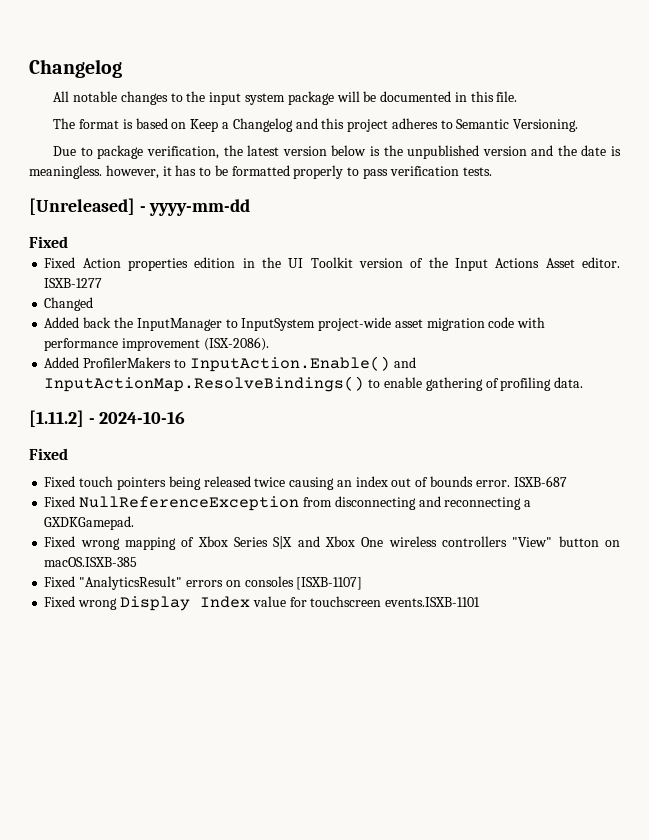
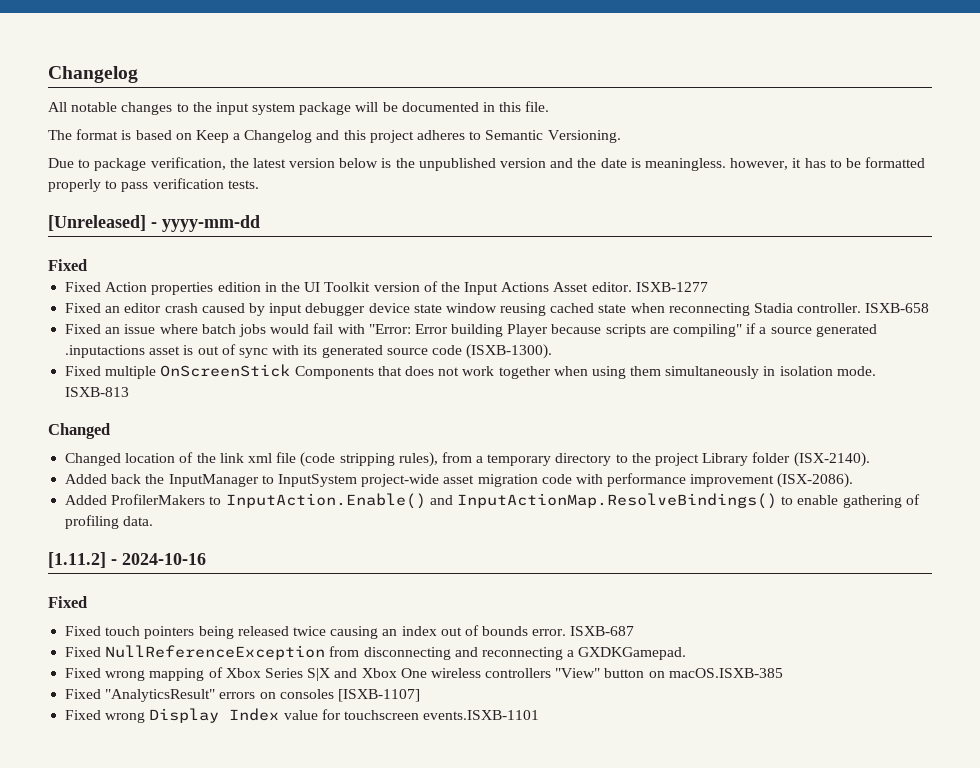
[44,297,94,311] Changed -> [65,303,930,316] [65,323,877,337] [65,344,553,359] [65,364,876,379] [65,387,130,397] [48,423,110,439] [65,452,870,467] Fixed an editor crash caused by input debugger device state window reusing cached state when reconnecting Stadia controller. ISXB-658 // Fixed an issue where batch jobs would fail with "Error: Error building Player because scripts are compiling" if a source generated .inputactions asset is out of sync with its generated source code (ISXB-1300). // Fixed multiple OnScreenStick Components that does not work together when using them simultaneously in isolation mode. ISXB-813 // Changed // Changed location of the link xml file (code stripping rules), from a temporary directory to the project Library folder (ISX-2140).

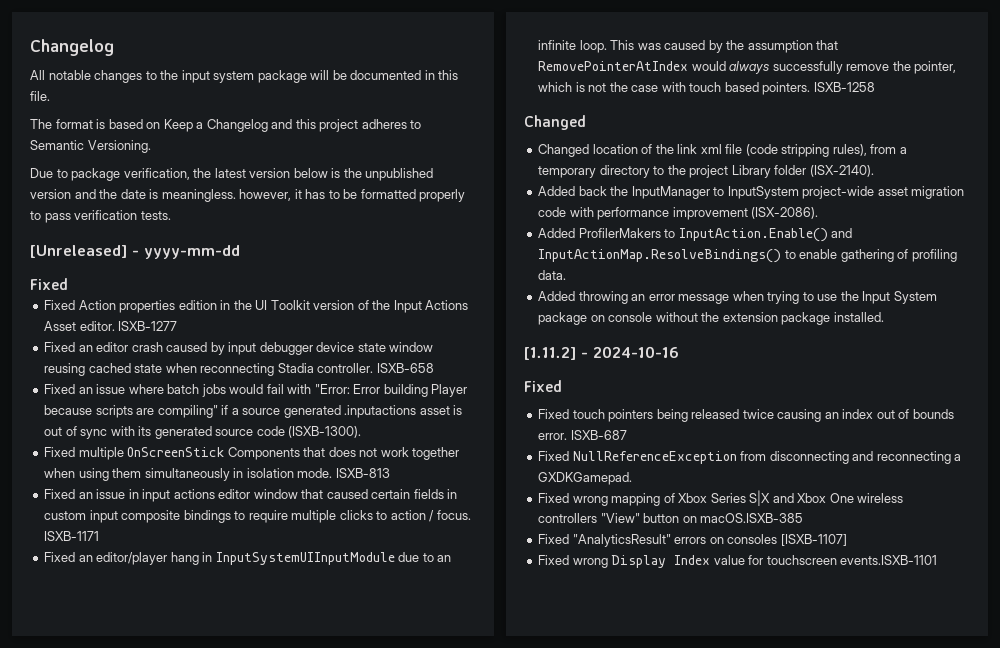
(130, 392) none -> [44,489,458,502] [44,510,471,523] [44,531,100,541] [44,552,452,565] [538,40,839,53] [538,61,957,74] [538,82,875,95] // Fixed an issue in input actions editor window that caused certain fields in custom input composite bindings to require multiple clicks to action / focus. ISXB-1171 // Fixed an editor/player hang in InputSystemUIInputModule due to an infinite loop. This was caused by the assumption that RemovePointerAtIndex would always successfully remove the pointer, which is not the case with touch based pointers. ISXB-1258
(154, 521) none -> [538,291,937,304] [538,312,884,325] // Added throwing an error message when trying to use the Input System package on console without the extension package installed.

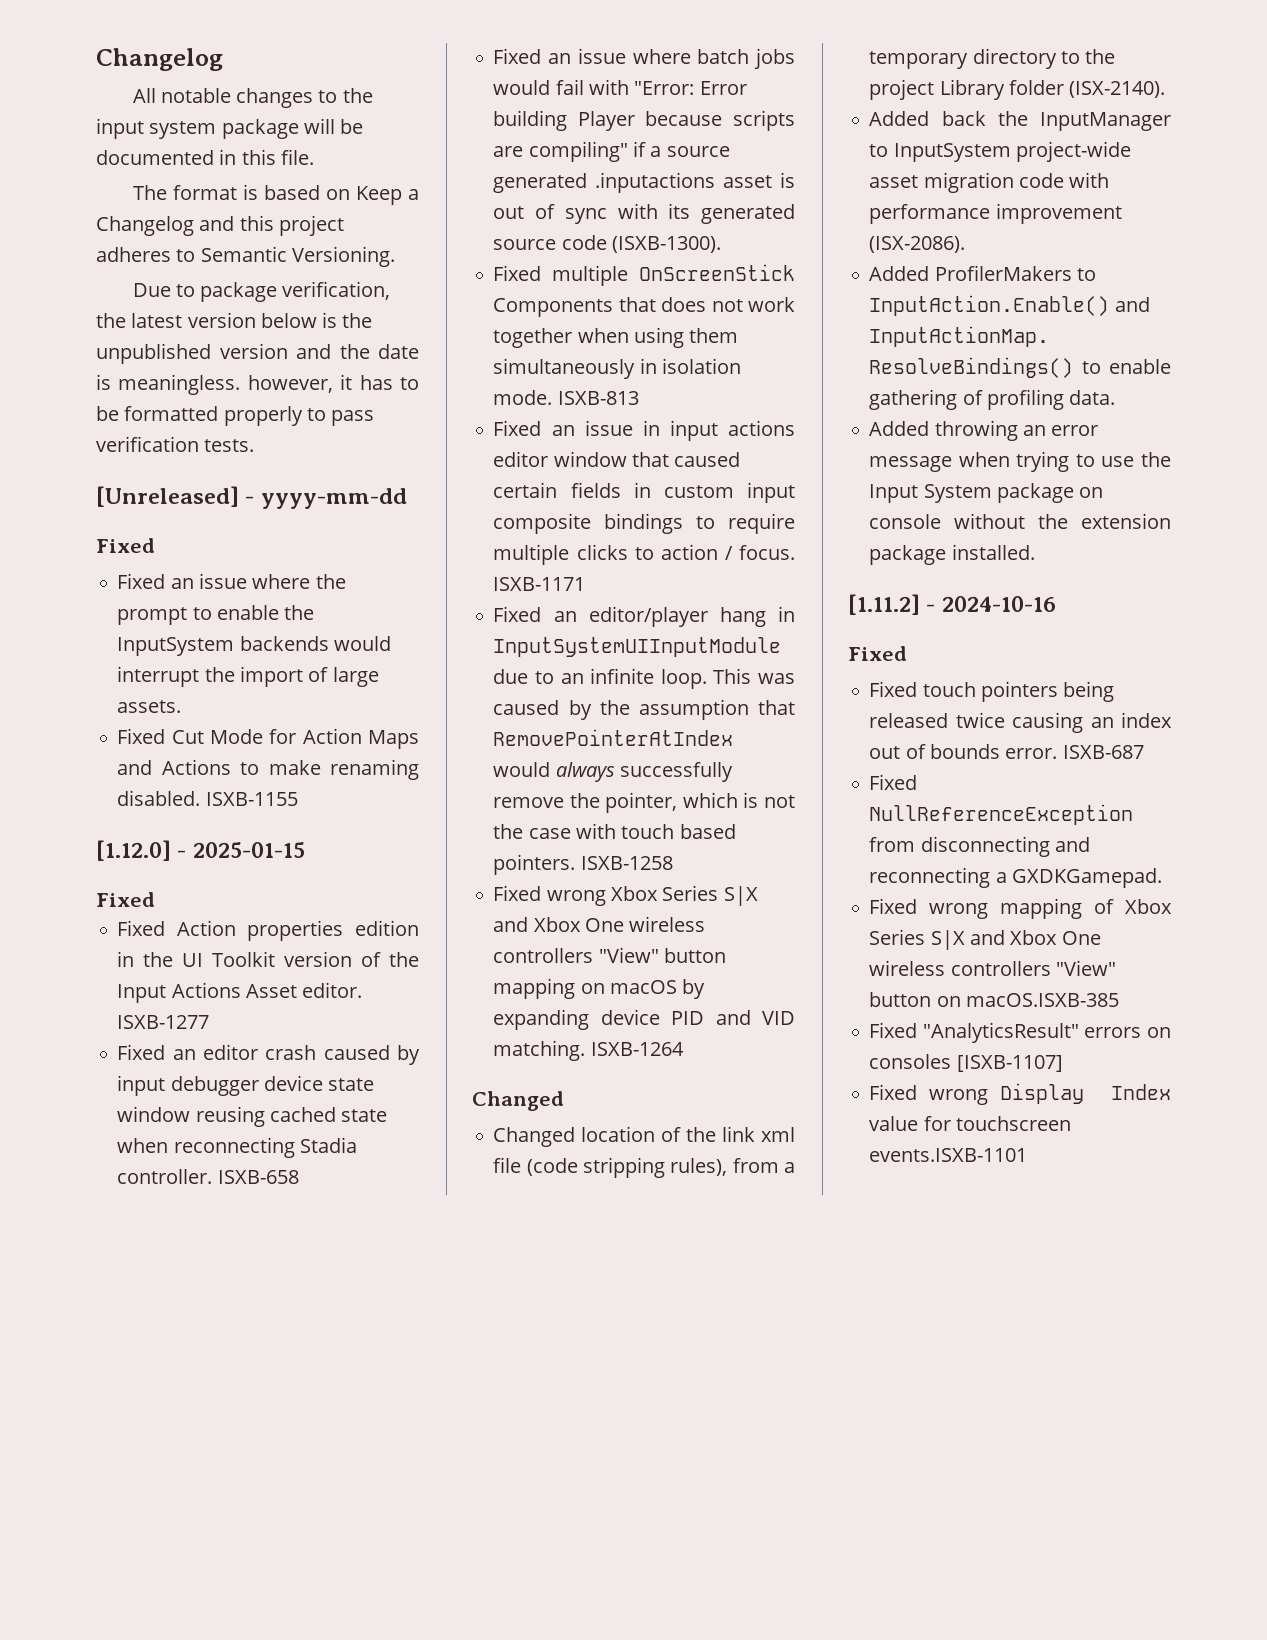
(68, 284) none -> [117,573,346,589] [117,605,315,625] [117,636,391,656] [117,666,379,687] [117,700,182,713] [117,728,419,749] [117,759,419,780] [117,790,298,806] [96,840,305,861] [96,892,155,907] // Fixed an issue where the prompt to enable the InputSystem backends would interrupt the import of large assets. // Fixed Cut Mode for Action Maps and Actions to make renaming disabled. ISXB-1155 // [1.12.0] - 2025-01-15 // Fixed
(875, 87) none -> [493,885,758,906] [493,916,706,932] [493,947,726,963] [493,978,706,999] [493,1009,795,1030] [493,1040,684,1061] // Fixed wrong Xbox Series S|X and Xbox One wireless controllers "View" button mapping on macOS by expanding device PID and VID matching. ISXB-1264

